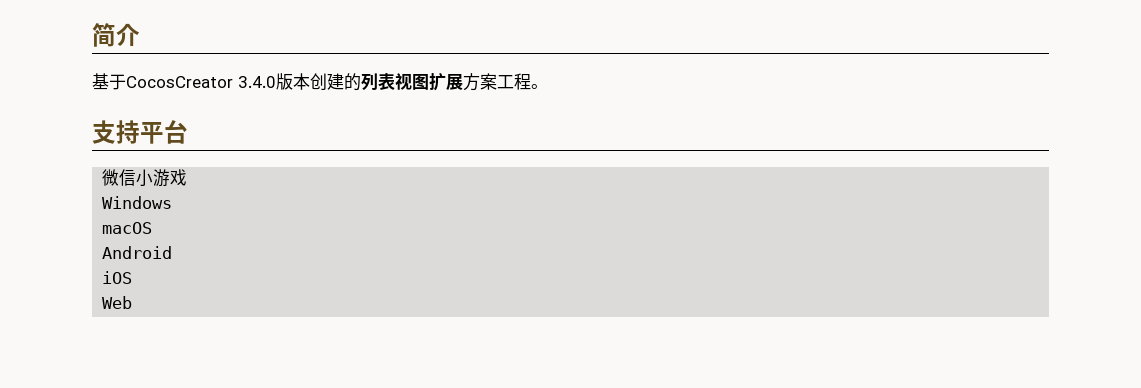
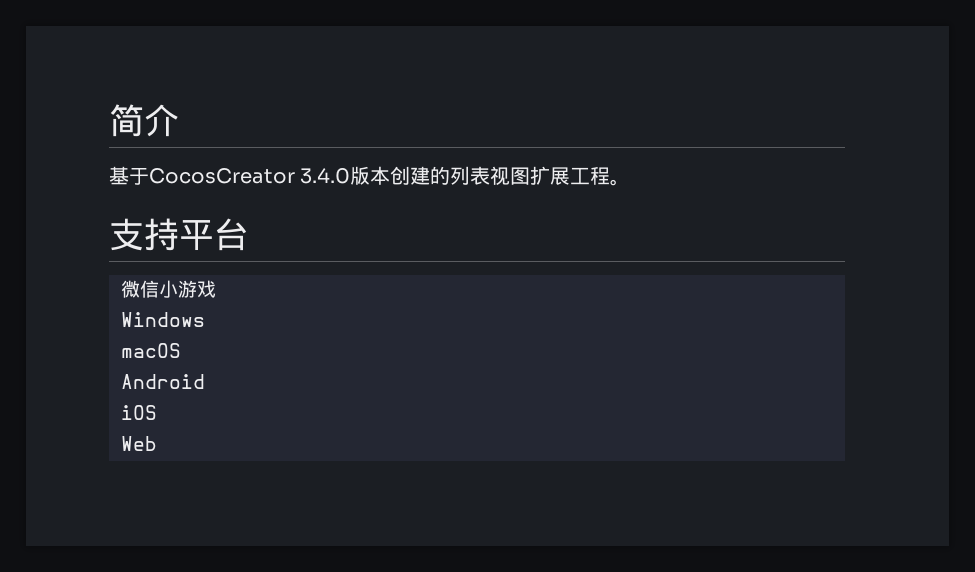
[463,73,497,91] 方案 -> (571, 176) none

